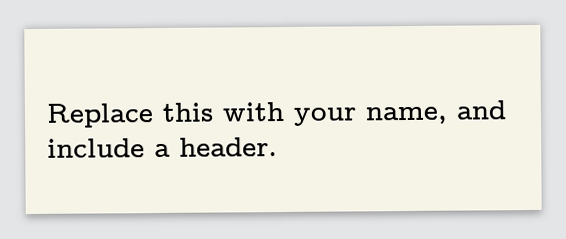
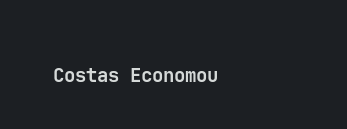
[46,100,507,128] [47,137,278,158] Replace this with your name, and include a header. -> [53,68,218,82] Costas Economou

